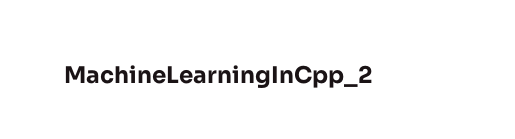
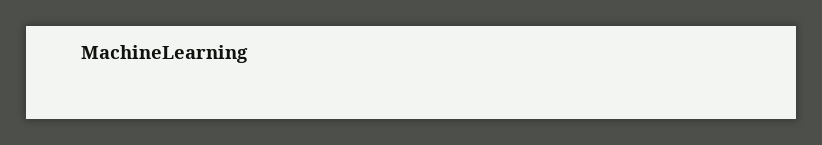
[64,65,373,89] MachineLearningInCpp_2 -> [81,45,248,63] MachineLearning

